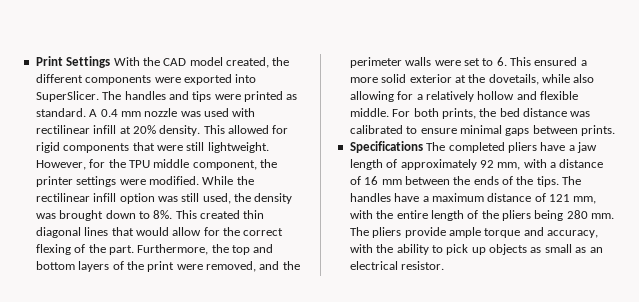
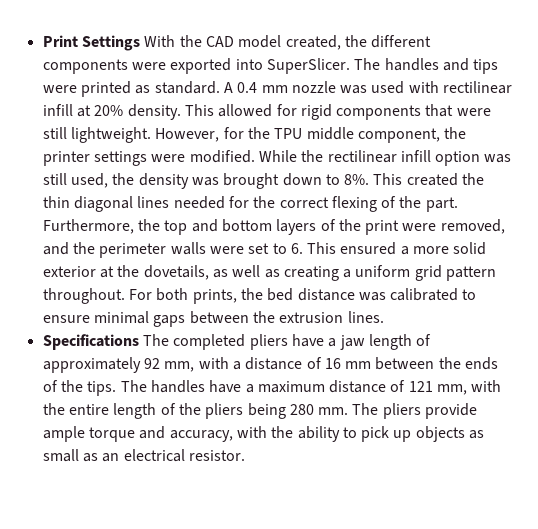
(240, 214) none -> [462,173,485,185] the
[111,227,202,236] that would allow -> [173,196,225,209] needed
[542,74,595,83] [349,91,578,102] [349,108,389,117] while also allowing for a relatively hollow and flexible middle. -> [212,265,497,281] [42,288,125,304] as well as creating a uniform grid pattern throughout.
[581,125,615,136] prints. -> [252,311,384,323] the extrusion lines.

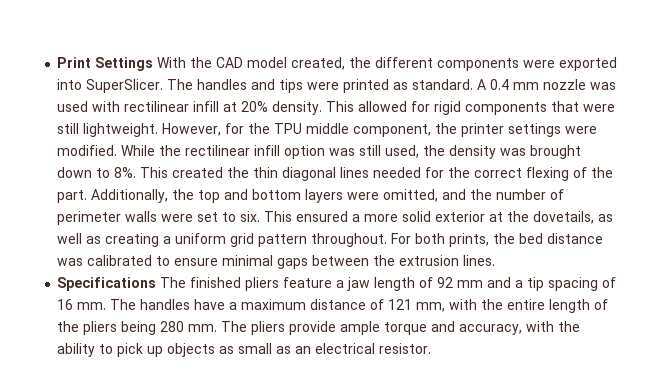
[42,219,134,234] Furthermore, -> [91,189,169,203] Additionally,
[320,219,505,235] [42,242,95,255] of the print were removed, and the -> [347,189,565,202] were omitted, and the number of
[290,243,303,254] 6. -> [240,211,261,222] six.
[173,334,324,350] completed pliers have -> [190,277,333,291] finished pliers feature
[42,357,499,373] [42,380,117,396] approximately 92 mm, with a distance of 16 mm between the ends of the tips. -> [437,277,617,291] [57,299,107,310] 92 mm and a tip spacing of 16 mm.

